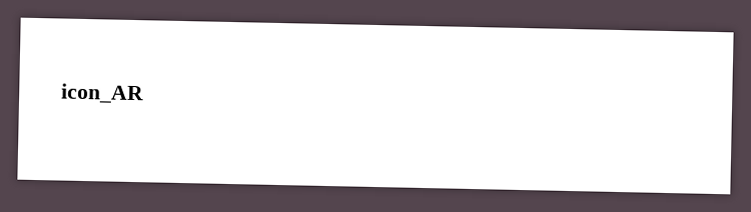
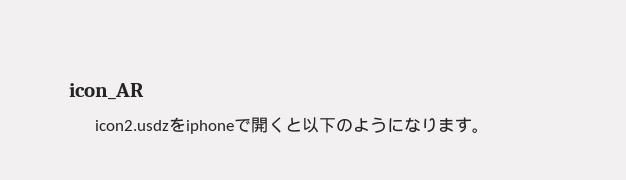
(144, 94) none -> [94,117,489,134] // icon2.usdzをiphoneで開くと以下のようになります。

